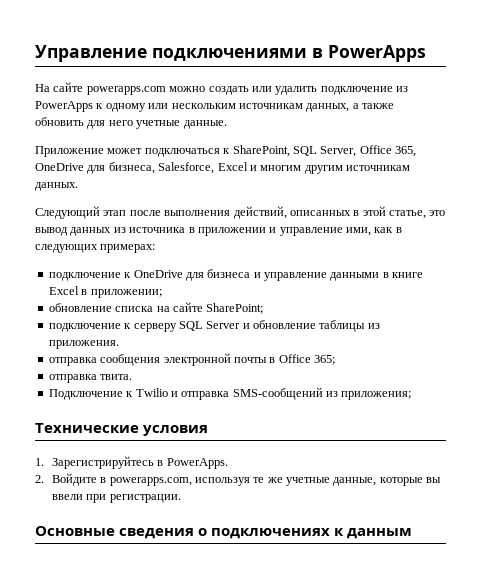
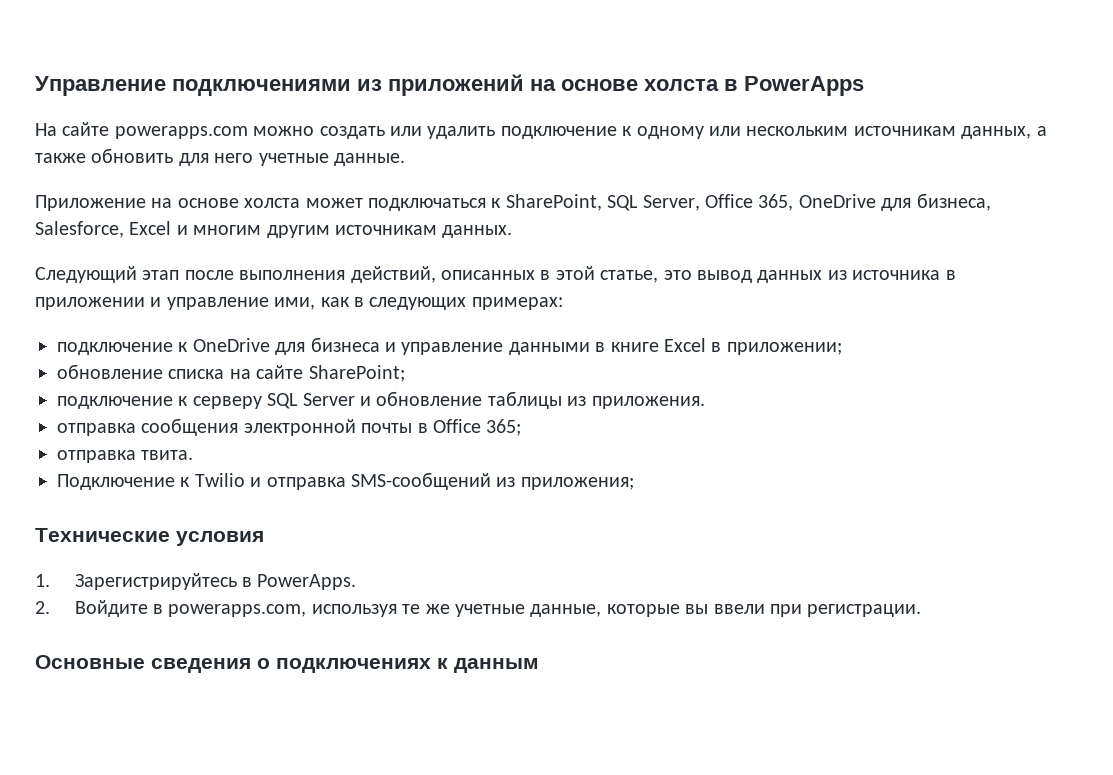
(307, 54) none -> [357,74,719,96] из приложений на основе холста
[396,86,408,92] [35,101,93,112] из PowerApps -> (617, 132) none
(104, 151) none -> [151,198,301,208] на основе холста

